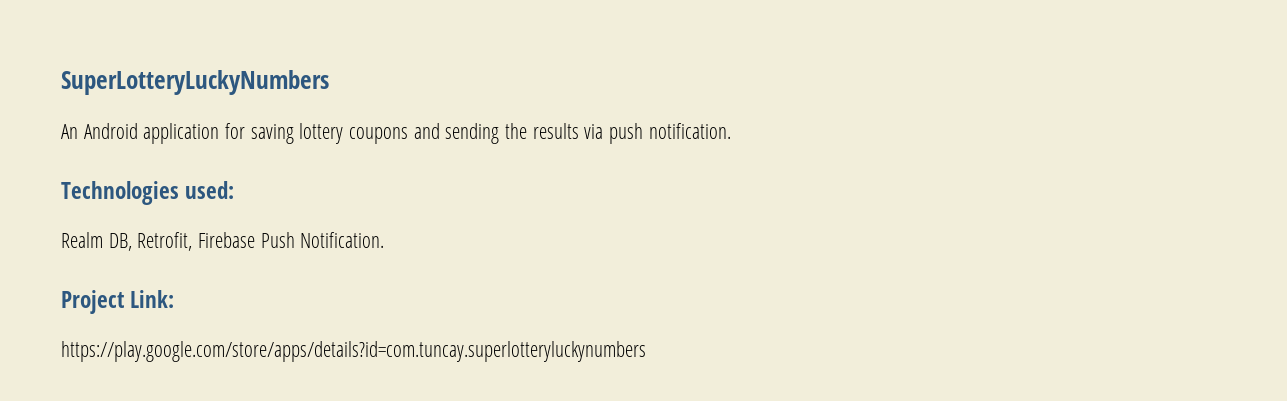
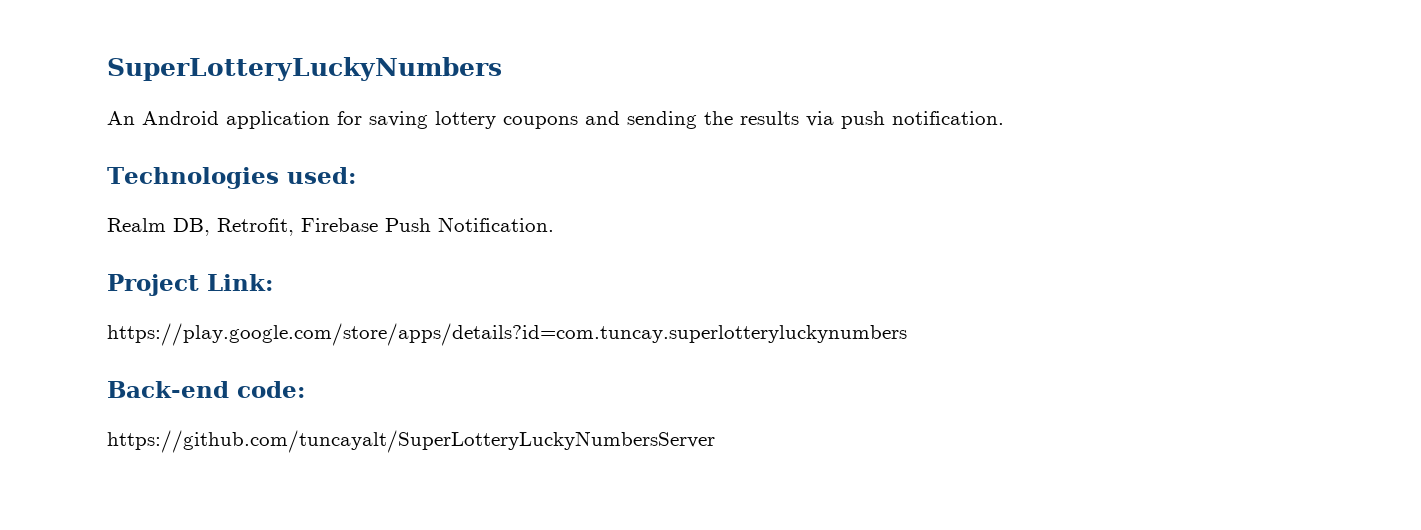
(646, 351) none -> [107,381,305,398] [107,430,715,453] // Back-end code: // https://github.com/tuncayalt/SuperLotteryLuckyNumbersServer

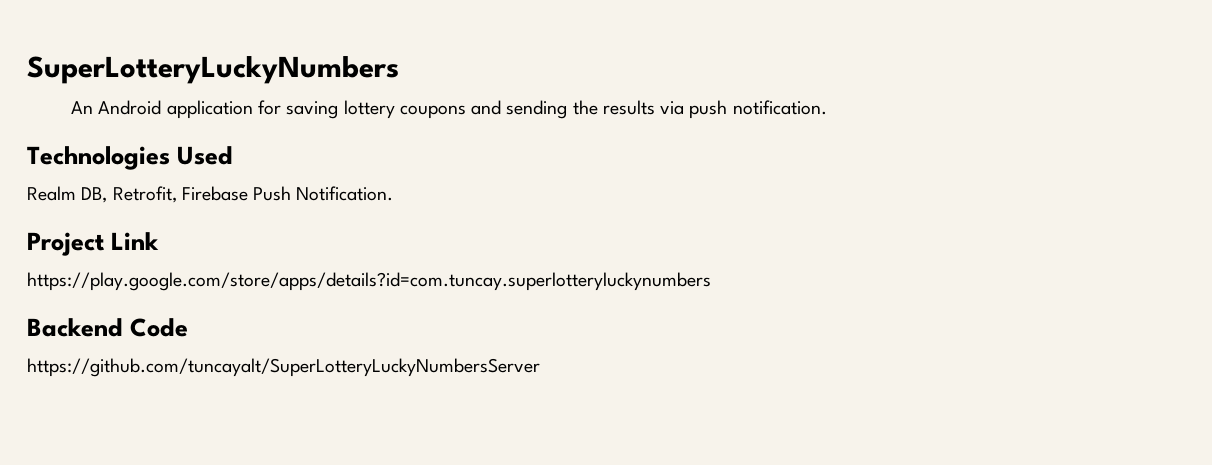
[286,167,356,184] used: -> [177,146,234,165] Used
[207,274,273,291] Link: -> [111,232,160,250] Link
[107,381,305,398] Back-end code: -> [27,318,189,337] Backend Code

